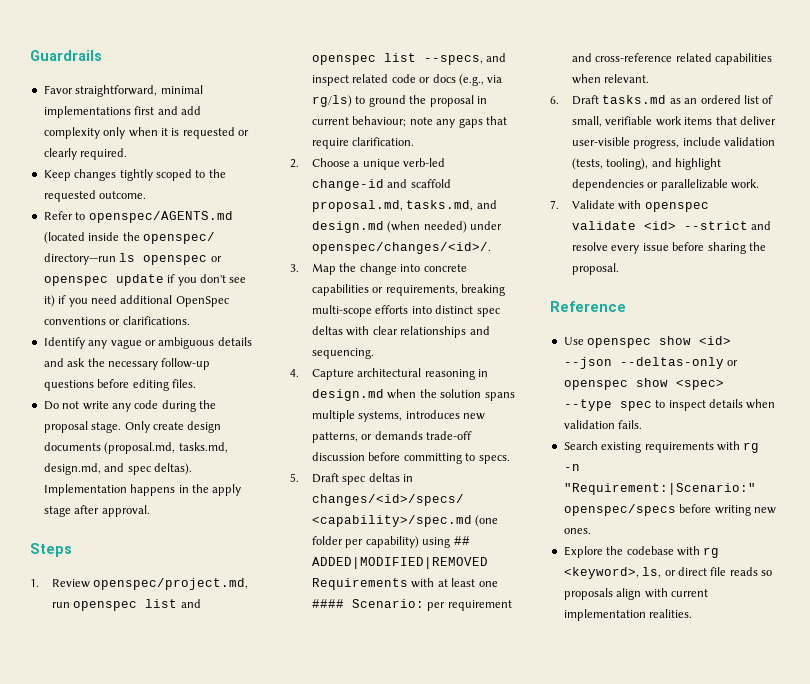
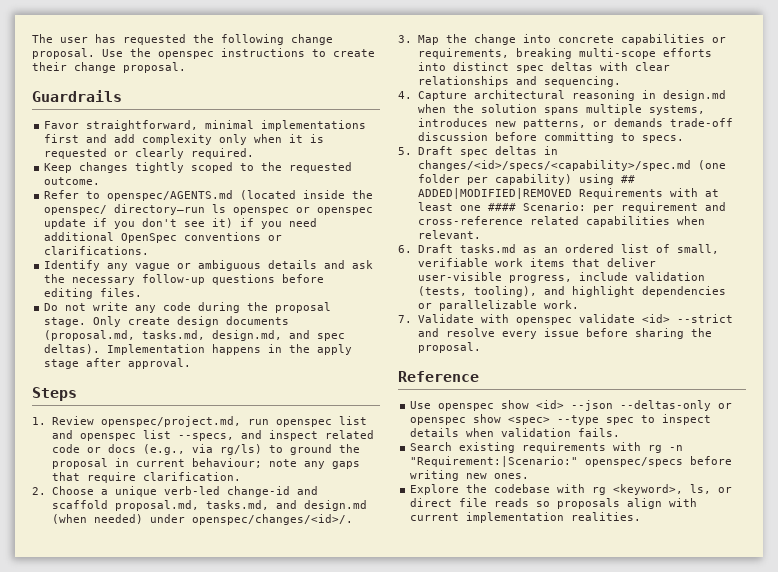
(30, 55) none -> [32,34,333,45] [32,48,375,59] [32,62,186,73] The user has requested the following change proposal. Use the openspec instructions to create their change proposal. //

